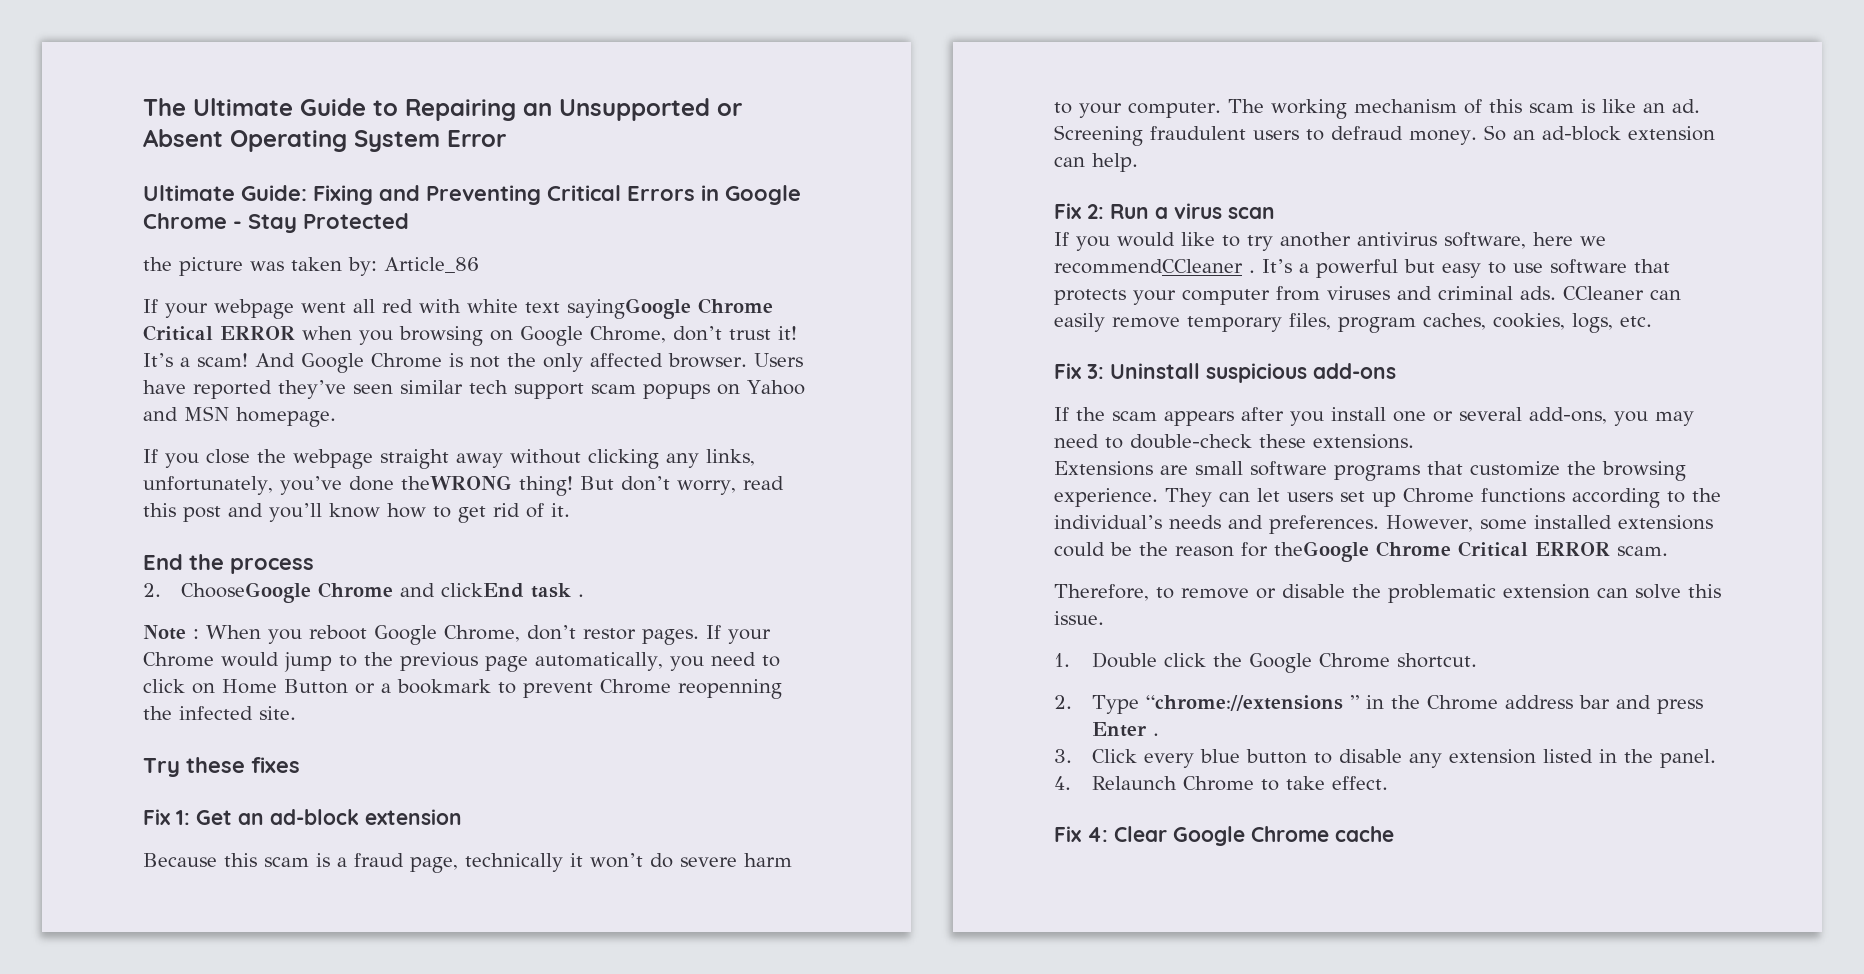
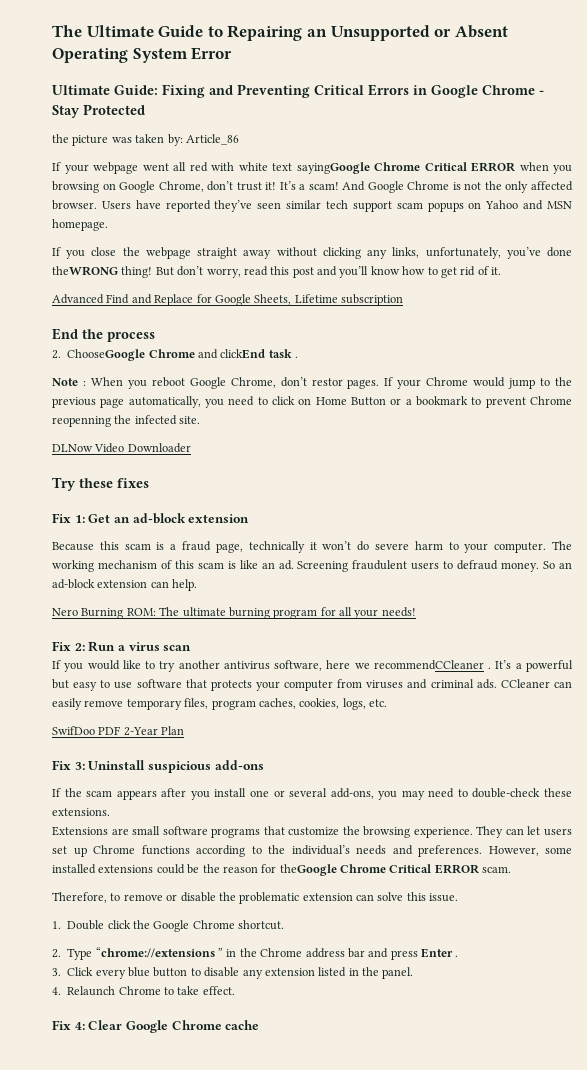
(570, 510) none -> [52,294,403,306] // Advanced Find and Replace for Google Sheets, Lifetime subscription
(296, 713) none -> [52,443,191,453] // DLNow Video Downloader
(1138, 162) none -> [52,607,416,619] // Nero Burning ROM: The ultimate burning program for all your needs!
(1652, 321) none -> [52,726,185,736] // SwifDoo PDF 2-Year Plan

